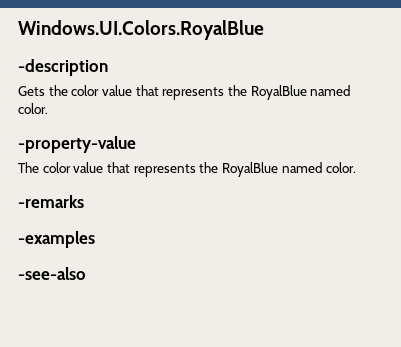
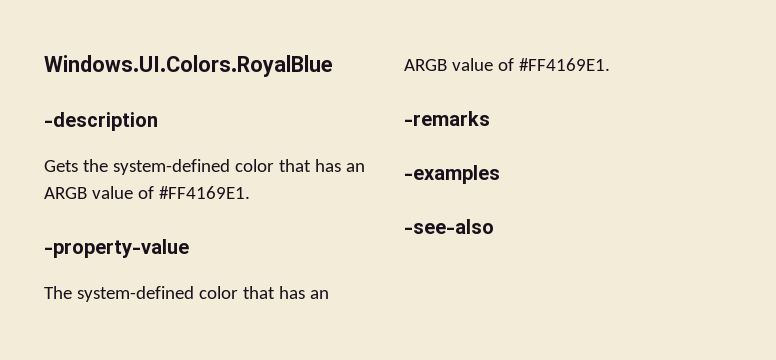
[71,85,352,100] [18,103,48,114] [18,136,136,153] [18,162,357,177] color value that represents the RoyalBlue named color. // -property-value // The color value that represents the RoyalBlue named color. -> [112,159,365,175] [44,186,250,199] [44,239,189,258] [44,286,329,302] [404,58,610,71] system-defined color that has an ARGB value of #FF4169E1. // -property-value // The system-defined color that has an ARGB value of #FF4169E1.

